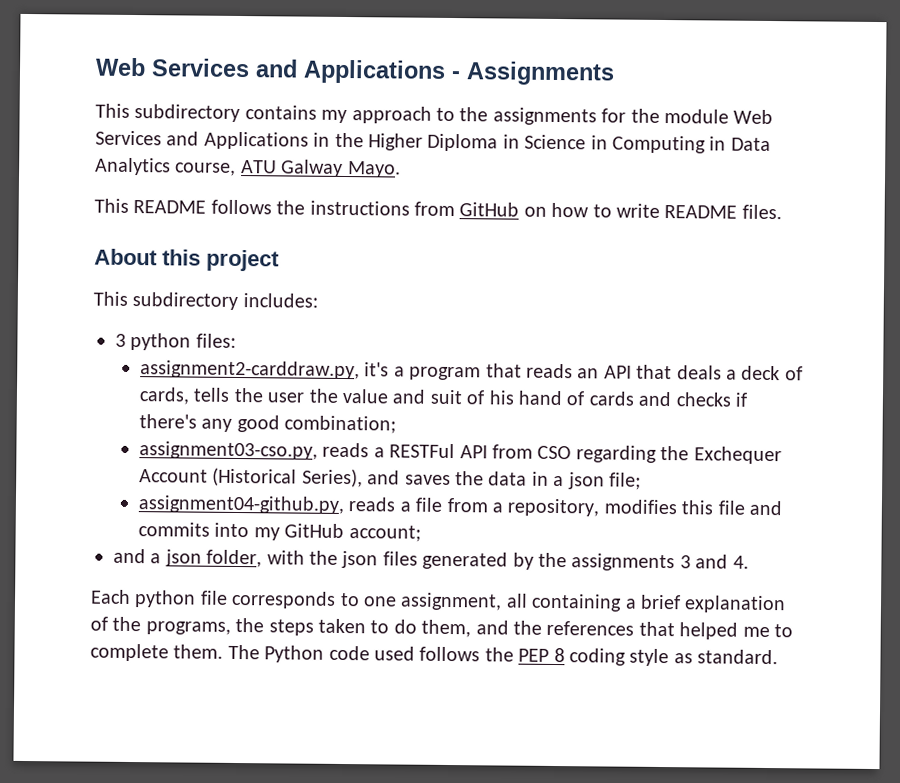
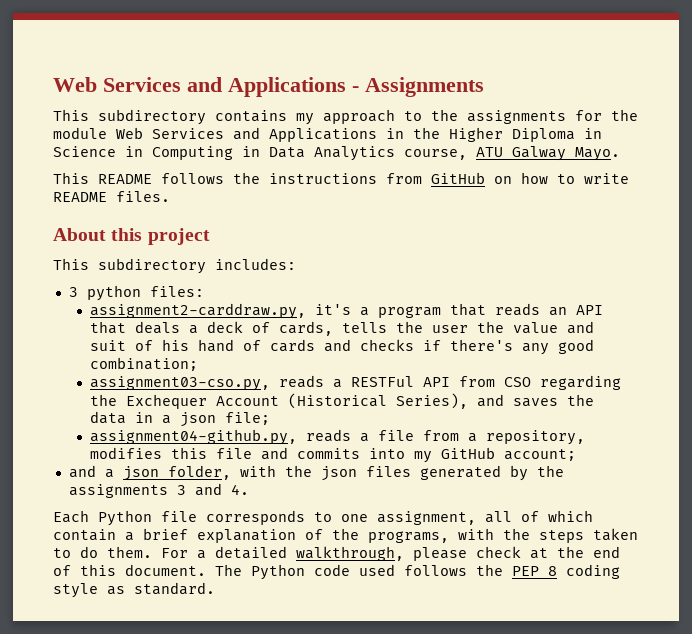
[134,590,197,608] python -> [98,510,152,526] Python
[531,593,623,612] containing -> [521,510,593,522] [53,529,116,541] of which contain
(231, 628) none -> [458,528,494,540] with
[421,619,793,640] [90,643,224,662] them, and the references that helped me to complete them. -> [107,546,620,561] [53,564,206,576] them. For a detailed walkthrough, please check at the end of this document.

